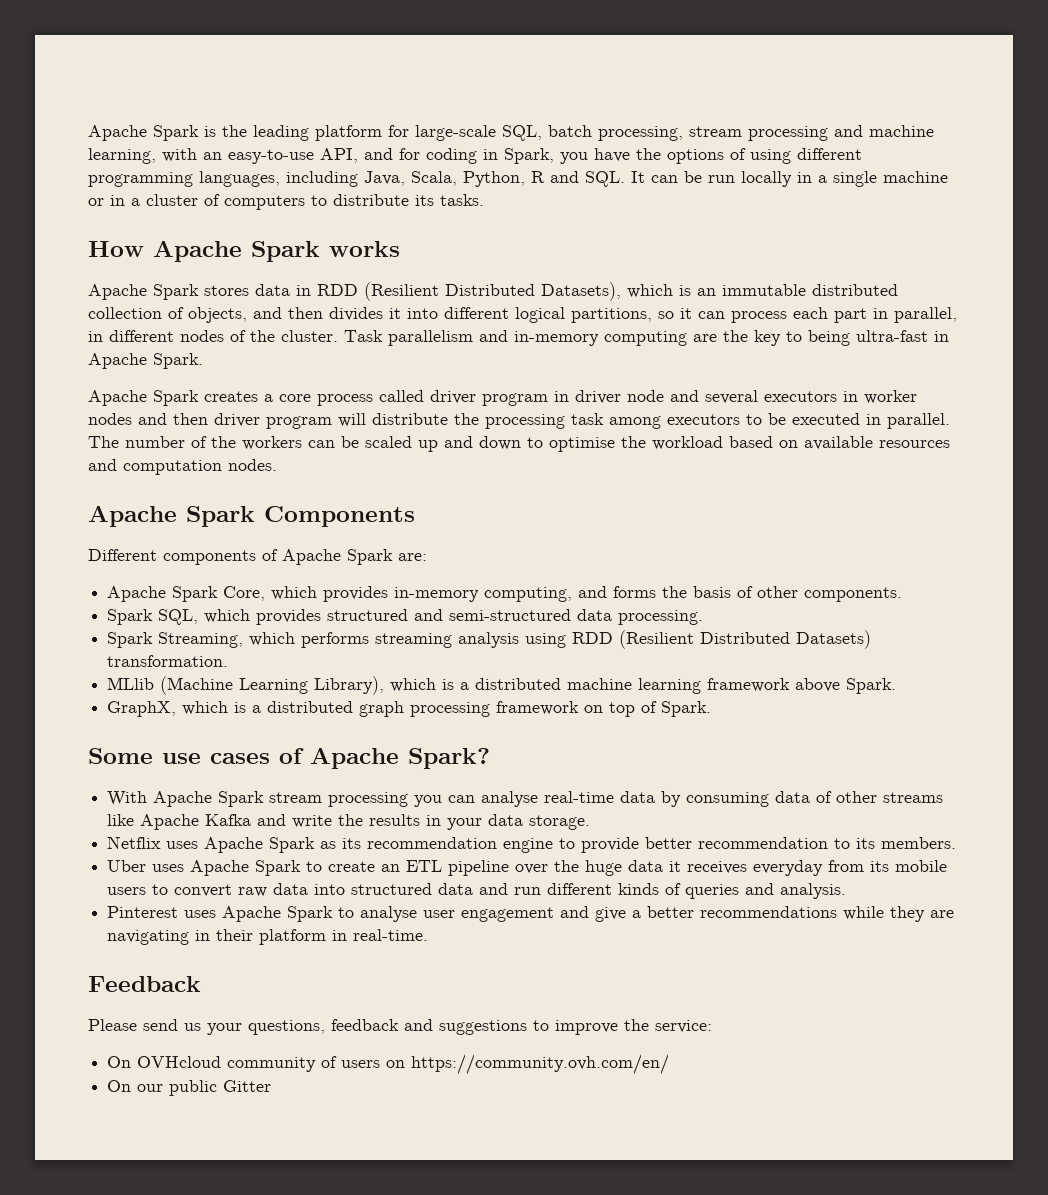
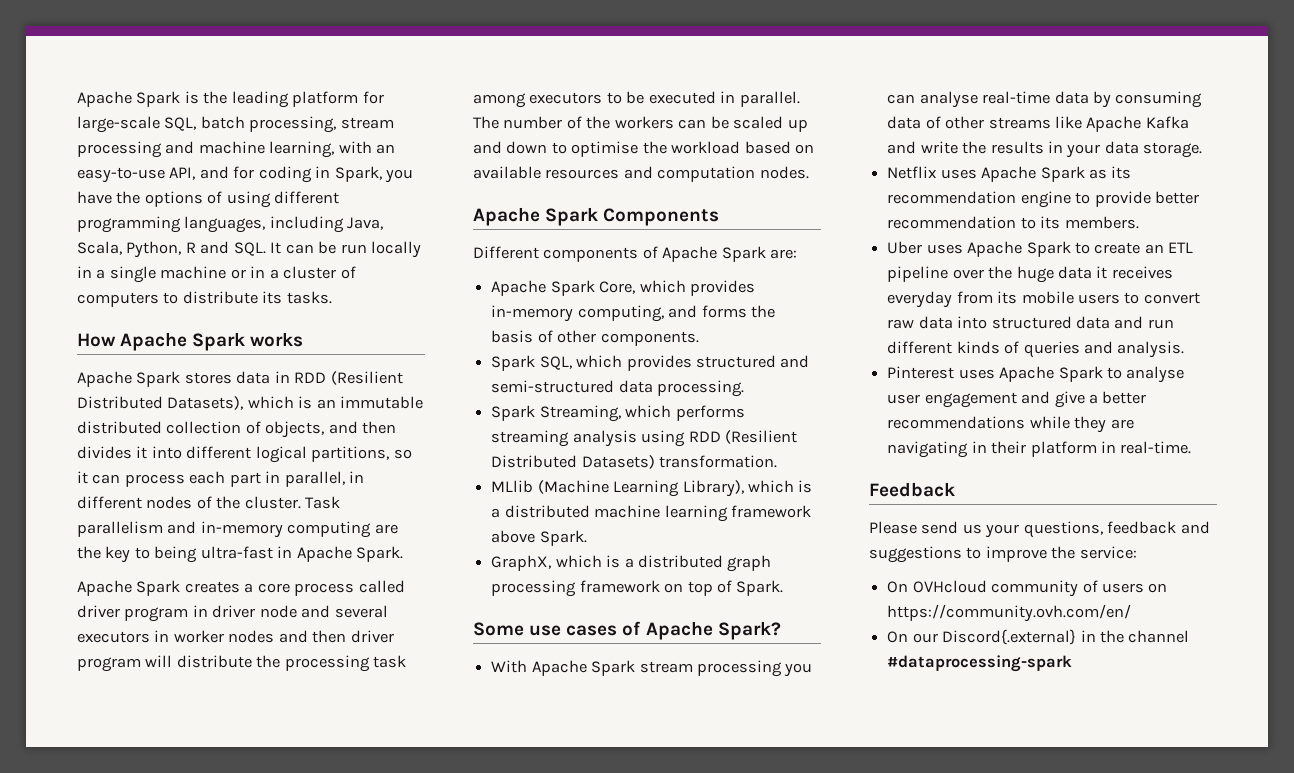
[169,1080,272,1096] public Gitter -> [942,629,1190,645] [887,655,1073,672] Discord{.external} in the channel #dataprocessing-spark

